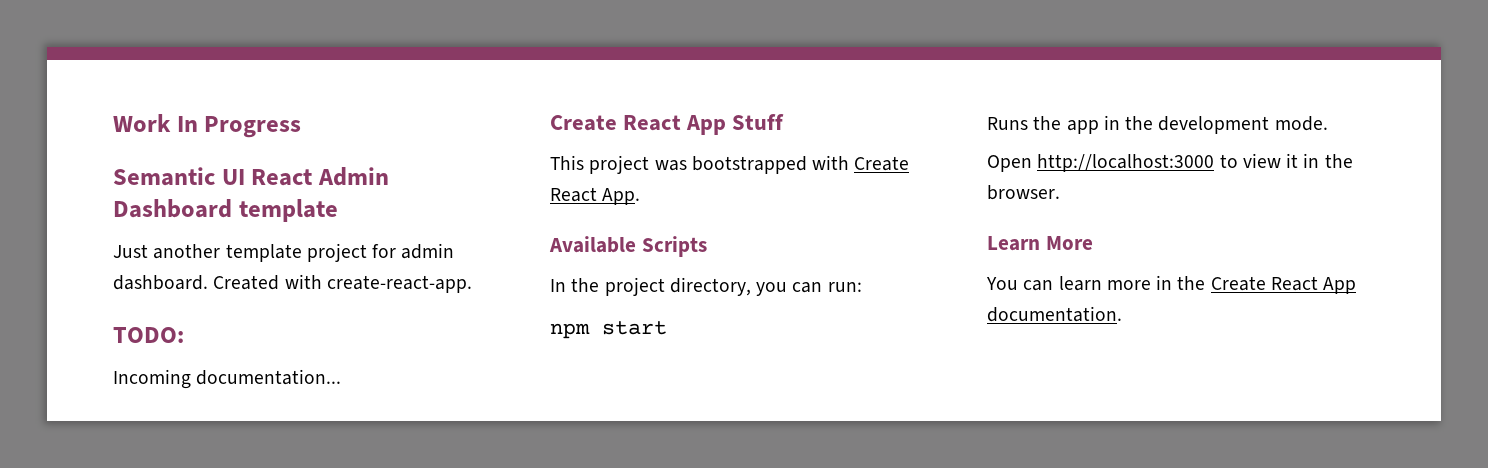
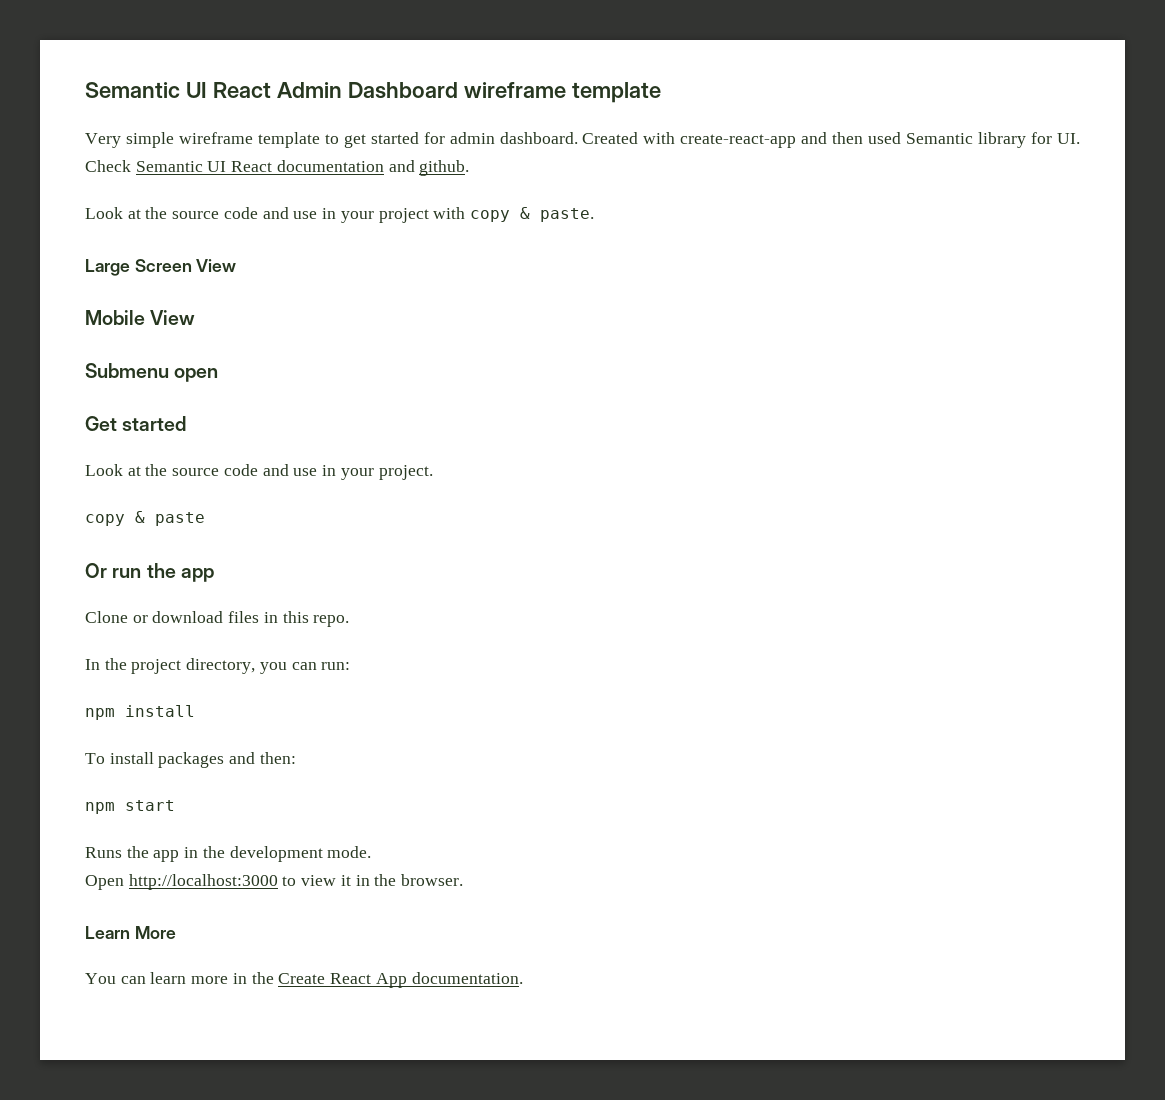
[113,114,302,138] Work In Progress // -> (85, 90) none
(232, 208) none -> [463,82,566,98] wireframe
[113,243,367,262] Just another template project -> [85,132,419,148] Very simple wireframe template to get started
[326,275,472,293] [113,327,184,343] [113,369,342,389] [550,114,785,135] [550,155,910,174] [550,187,641,205] [549,236,707,257] create-react-app. // TODO: // Incoming documentation... // Create React App Stuff // This project was bootstrapped with Create React App. // Available Scripts -> [680,132,1080,148] [85,160,470,176] [85,207,594,223] [85,259,237,276] [85,310,196,325] [85,363,219,382] [85,416,187,431] [85,464,433,480] [85,511,205,526] [85,563,214,582] [85,611,350,627] create-react-app and then used Semantic library for UI. Check Semantic UI React documentation and github. // Look at the source code and use in your project with copy & paste. // Large Screen View // Mobile View // Submenu open // Get started // Look at the source code and use in your project. // copy & paste // Or run the app // Clone or download files in this repo.
(862, 287) none -> [85,705,195,720] [85,752,296,768] // npm install // To install packages and then:

